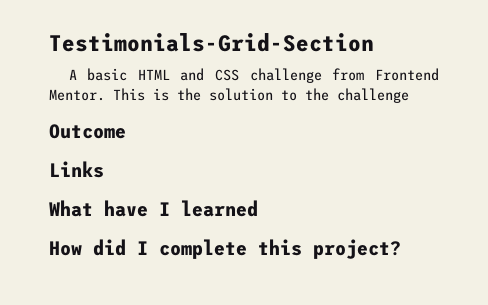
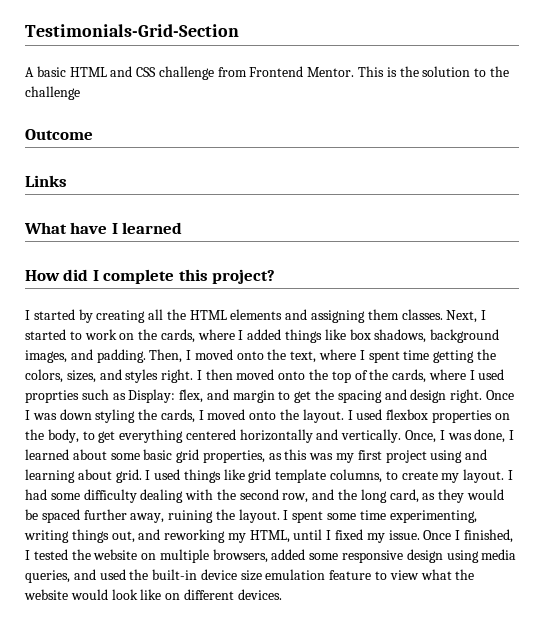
(401, 249) none -> [25,309,487,323] [25,329,500,343] [25,349,496,363] [25,369,505,383] [25,389,514,403] [25,409,510,423] [25,429,515,443] [25,449,488,463] [25,469,513,483] [25,489,504,503] [25,509,477,523] [24,529,513,543] [25,549,517,563] [25,569,475,583] [24,589,282,600] // I started by creating all the HTML elements and assigning them classes. Next, I started to work on the cards, where I added things like box shadows, background images, and padding. Then, I moved onto the text, where I spent time getting the colors, sizes, and styles right. I then moved onto the top of the cards, where I used proprties such as Display: flex, and margin to get the spacing and design right. Once I was down styling the cards, I moved onto the layout. I used flexbox properties on the body, to get everything centered horizontally and vertically. Once, I was done, I learned about some basic grid properties, as this was my first project using and learning about grid. I used things like grid template columns, to create my layout. I had some difficulty dealing with the second row, and the long card, as they would be spaced further away, ruining the layout. I spent some time experimenting, writing things out, and reworking my HTML, until I fixed my issue. Once I finished, I tested the website on multiple browsers, added some responsive design using media queries, and used the built-in device size emulation feature to view what the website would look like on different devices.

